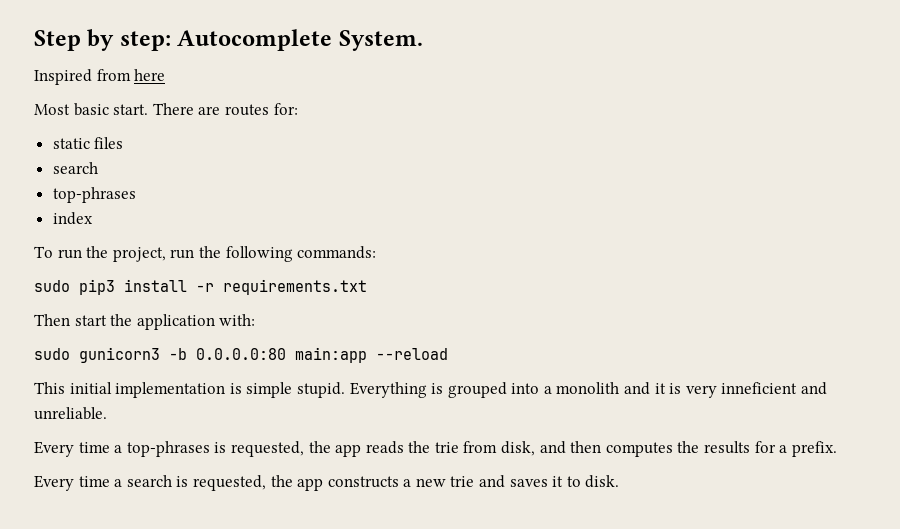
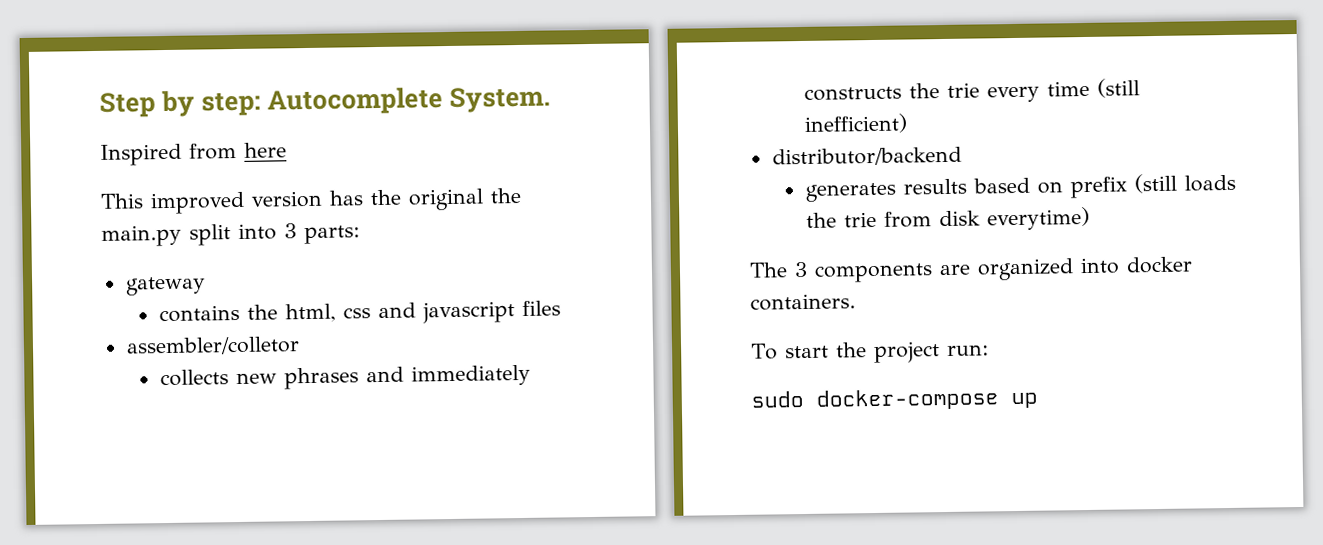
[34,103,298,116] [52,137,124,149] [52,162,98,174] [52,187,136,203] [52,212,93,225] [34,246,377,262] [34,279,367,295] [34,314,256,330] [34,347,448,363] [34,382,828,398] [34,407,107,420] [34,441,837,457] [34,475,620,491] Most basic start. There are routes for: // static files // search // top-phrases // index // To run the project, run the following commands: // sudo pip3 install -r requirements.txt // Then start the application with: // sudo gunicorn3 -b 0.0.0.0:80 main:app --reload // This initial implementation is simple stupid. Everything is grouped into a monolith and it is very inneficient and unreliable. // Every time a top-phrases is requested, the app reads the trie from disk, and then computes the results for a prefix. // Every time a search is requested, the app constructs a new trie and saves it to disk. -> [100,187,522,215] [101,223,360,247] [125,276,206,296] [158,300,561,324] [125,336,300,356] [159,364,531,390] [803,78,1140,103] [803,113,908,134] [771,146,962,167] [804,173,1236,202] [805,206,1090,231] [749,256,1193,283] [750,293,856,311] [751,341,989,364] [751,388,1038,411] This improved version has the original the main.py split into 3 parts: // gateway // contains the html, css and javascript files // assembler/colletor // collects new phrases and immediately constructs the trie every time (still inefficient) // distributor/backend // generates results based on prefix (still loads the trie from disk everytime) // The 3 components are organized into docker containers. // To start the project run: // sudo docker-compose up

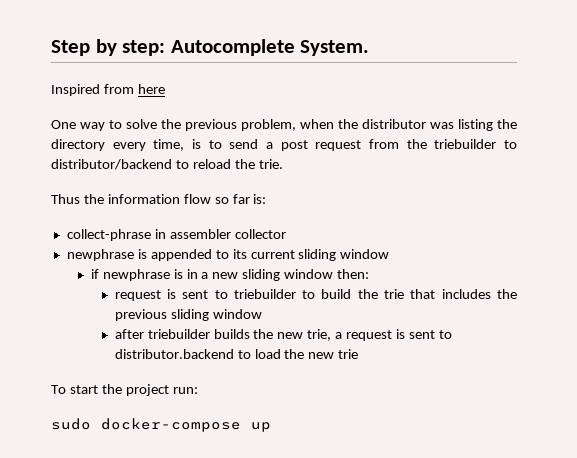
[100,187,522,215] [101,223,360,247] [125,276,206,296] [158,300,561,324] [125,336,300,356] [159,364,531,390] [803,78,1140,103] [803,113,908,134] [771,146,962,167] [804,173,1236,202] [805,206,1090,231] [749,256,1193,283] [750,293,856,311] This improved version has the original the main.py split into 3 parts: // gateway // contains the html, css and javascript files // assembler/colletor // collects new phrases and immediately constructs the trie every time (still inefficient) // distributor/backend // generates results based on prefix (still loads the trie from disk everytime) // The 3 components are organized into docker containers. -> [51,119,517,131] [51,139,517,151] [51,159,283,170] [51,194,267,204] [66,229,286,241] [66,249,390,261] [90,269,370,281] [114,289,518,301] [114,309,262,321] [114,329,452,341] [114,349,359,359] One way to solve the previous problem, when the distributor was listing the directory every time, is to send a post request from the triebuilder to distributor/backend to reload the trie. // Thus the information flow so far is: // collect-phrase in assembler collector // newphrase is appended to its current sliding window // if newphrase is in a new sliding window then: // request is sent to triebuilder to build the trie that includes the previous sliding window // after triebuilder builds the new trie, a request is sent to distributor.backend to load the new trie

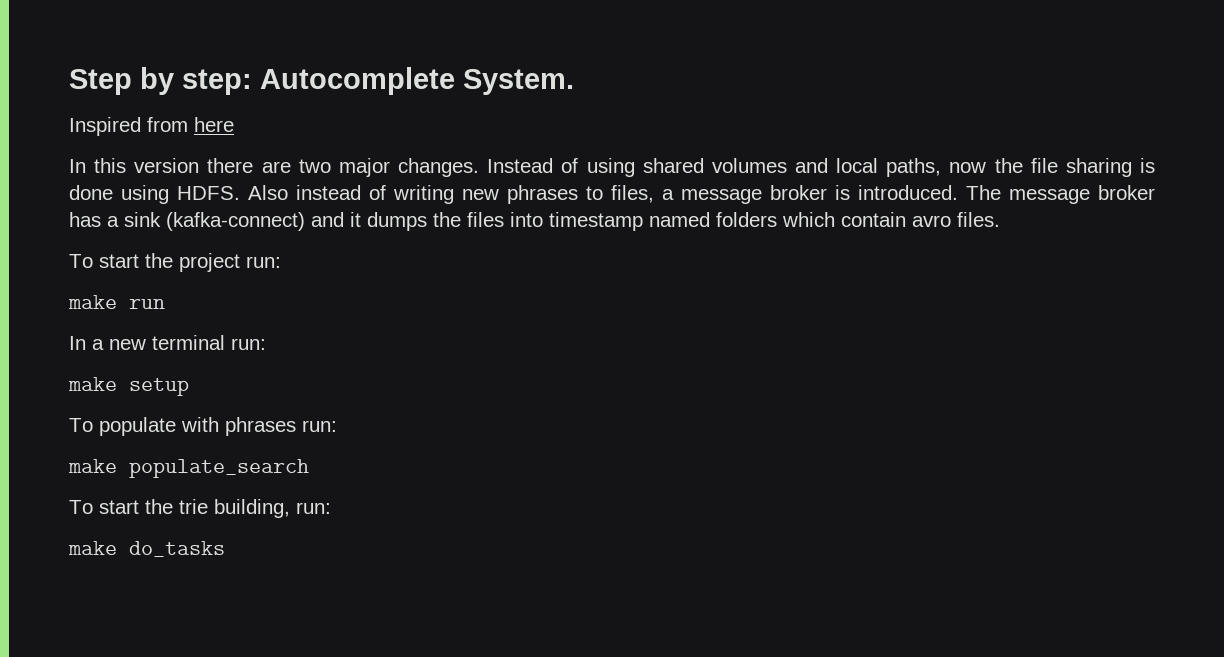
[51,119,517,131] [51,139,517,151] [51,159,283,170] [51,194,267,204] [66,229,286,241] [66,249,390,261] [90,269,370,281] [114,289,518,301] [114,309,262,321] [114,329,452,341] [114,349,359,359] One way to solve the previous problem, when the distributor was listing the directory every time, is to send a post request from the triebuilder to distributor/backend to reload the trie. // Thus the information flow so far is: // collect-phrase in assembler collector // newphrase is appended to its current sliding window // if newphrase is in a new sliding window then: // request is sent to triebuilder to build the trie that includes the previous sliding window // after triebuilder builds the new trie, a request is sent to distributor.backend to load the new trie -> [69,158,1155,177] [69,185,1155,204] [69,212,1000,231] In this version there are two major changes. Instead of using shared volumes and local paths, now the file sharing is done using HDFS. Also instead of writing new phrases to files, a message broker is introduced. The message broker has a sink (kafka-connect) and it dumps the files into timestamp named folders which contain avro files.
[51,418,271,432] sudo docker-compose up -> [68,295,165,309] [69,335,266,350] [68,377,189,396] [69,417,337,436] [68,459,309,478] [69,499,331,518] [68,541,225,557] make run // In a new terminal run: // make setup // To populate with phrases run: // make populate_search // To start the trie building, run: // make do_tasks

